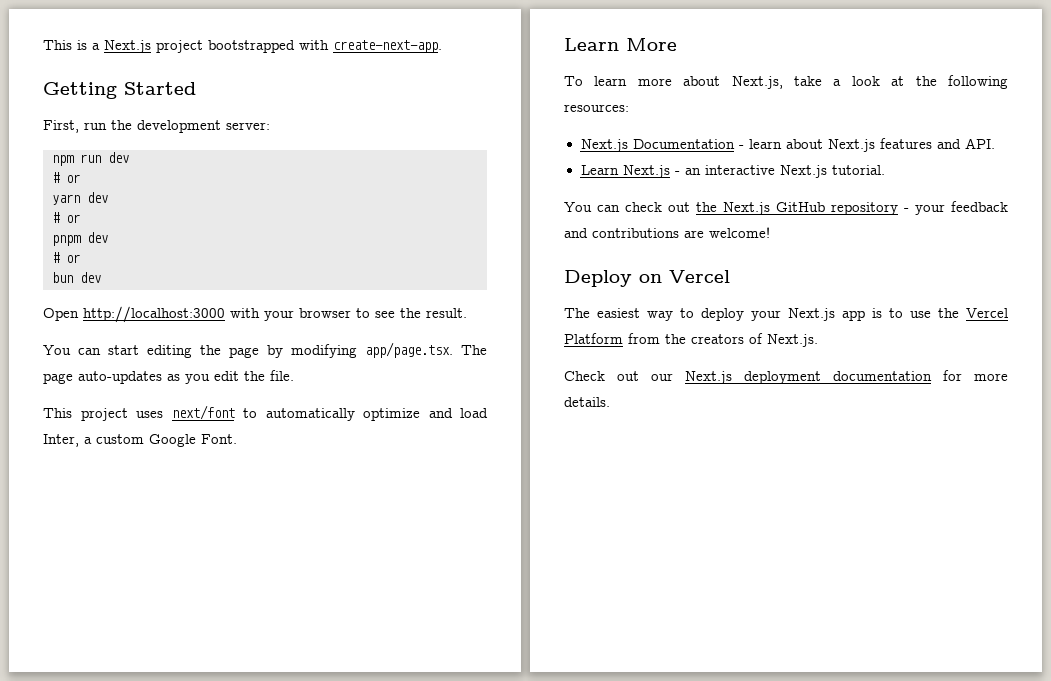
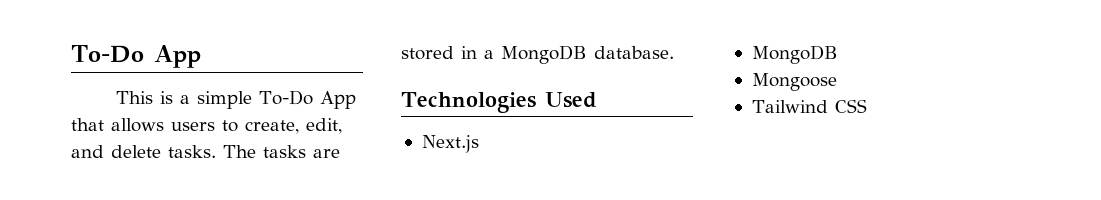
(43, 45) none -> [71,45,201,68] To-Do App //
[104,40,442,53] [43,82,196,99] [43,120,270,133] [52,152,129,166] [52,172,80,183] [52,192,108,205] [52,212,80,223] [52,232,108,246] [52,252,80,263] [52,272,101,283] [43,306,467,323] [43,342,487,358] [43,370,294,384] [43,405,488,421] [43,434,237,447] [564,38,677,51] [564,75,1008,89] [564,104,629,112] [580,138,995,152] [580,165,885,178] [564,201,1008,215] [564,227,770,238] [564,270,730,287] [564,308,1008,321] [564,333,818,347] [564,370,1008,384] [564,397,610,407] Next.js project bootstrapped with create-next-app. // Getting Started // First, run the development server: // npm run dev // # or // yarn dev // # or // pnpm dev // # or // bun dev // Open http://localhost:3000 with your browser to see the result. // You can start editing the page by modifying app/page.tsx. The page auto-updates as you edit the file. // This project uses next/font to automatically optimize and load Inter, a custom Google Font. // Learn More // To learn more about Next.js, take a look at the following resources: // Next.js Documentation - learn about Next.js features and API. // Learn Next.js - an interactive Next.js tutorial. // You can check out the Next.js GitHub repository - your feedback and contributions are welcome! // Deploy on Vercel // The easiest way to deploy your Next.js app is to use the Vercel Platform from the creators of Next.js. // Check out our Next.js deployment documentation for more details. -> [196,90,356,109] [71,118,342,134] [71,145,340,158] [401,45,674,64] [401,92,597,113] [421,135,479,153] [751,45,838,64] [751,73,837,91] [751,99,867,113] simple To-Do App that allows users to create, edit, and delete tasks. The tasks are stored in a MongoDB database. // Technologies Used // Next.js // MongoDB // Mongoose // Tailwind CSS

